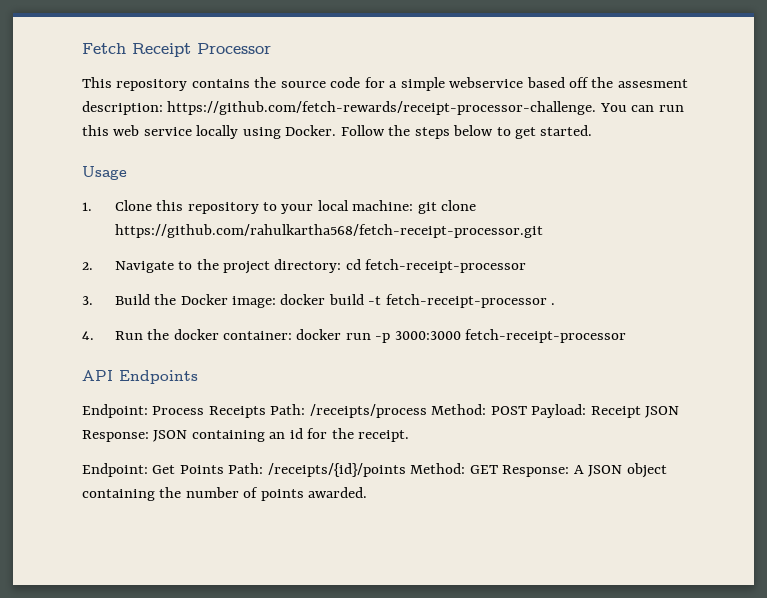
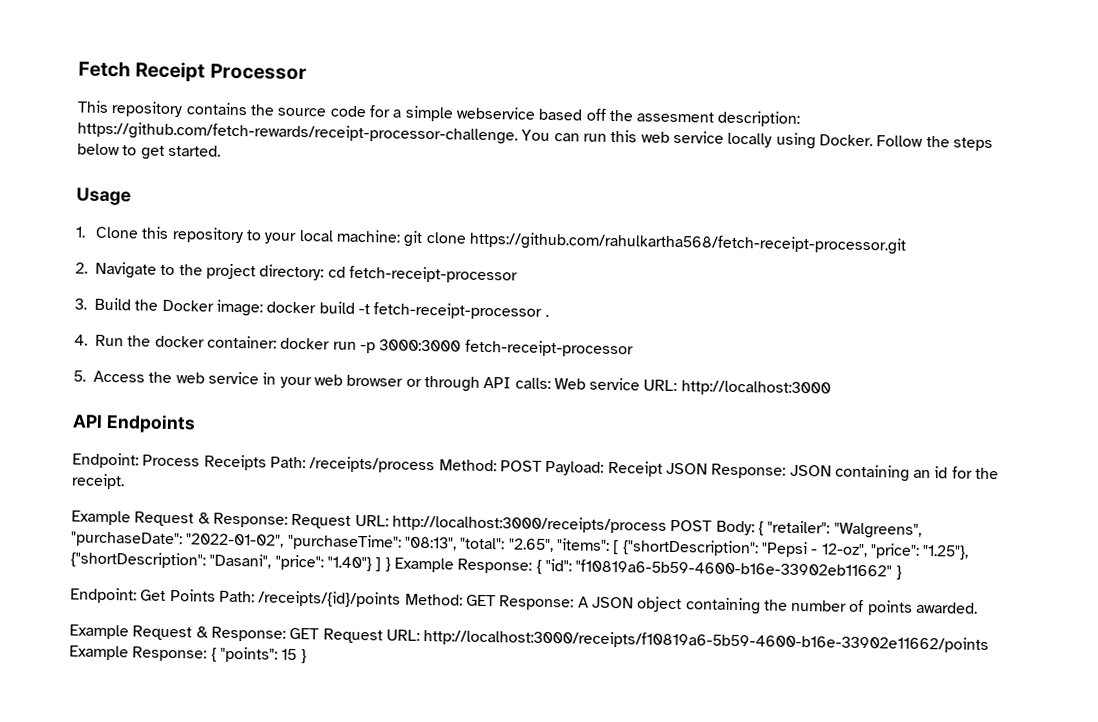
(627, 336) none -> [73,370,831,397] // 5. Access the web service in your web browser or through API calls: Web service URL: http://localhost:3000
(410, 436) none -> [71,510,922,539] [71,531,970,560] [70,551,902,580] // Example Request & Response: Request URL: http://localhost:3000/receipts/process POST Body: { "retailer": "Walgreens", "purchaseDate": "2022-01-02", "purchaseTime": "08:13", "total": "2.65", "items": [ {"shortDescription": "Pepsi - 12-oz", "price": "1.25"}, {"shortDescription": "Dasani", "price": "1.40"} ] } Example Response: { "id": "f10819a6-5b59-4600-b16e-33902eb11662" }
(368, 492) none -> [69,624,990,654] [69,645,307,664] // Example Request & Response: GET Request URL: http://localhost:3000/receipts/f10819a6-5b59-4600-b16e-33902e11662/points Example Response: { "points": 15 }

